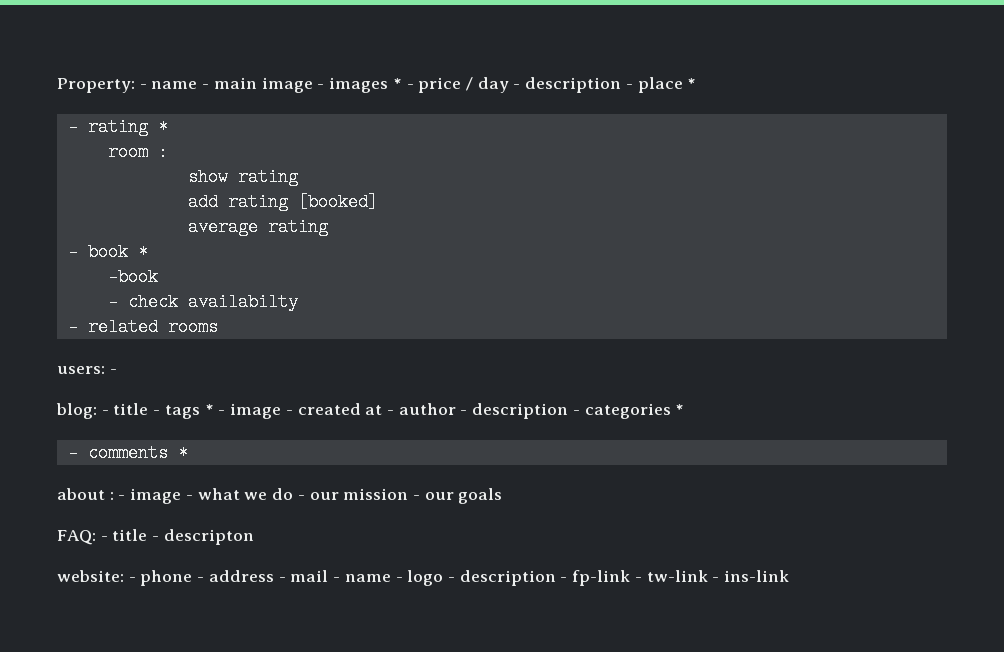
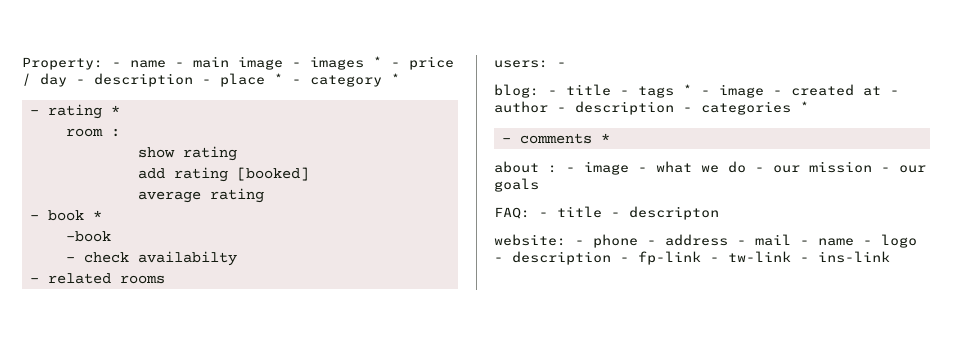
(697, 83) none -> [292,73,400,87] - category *

